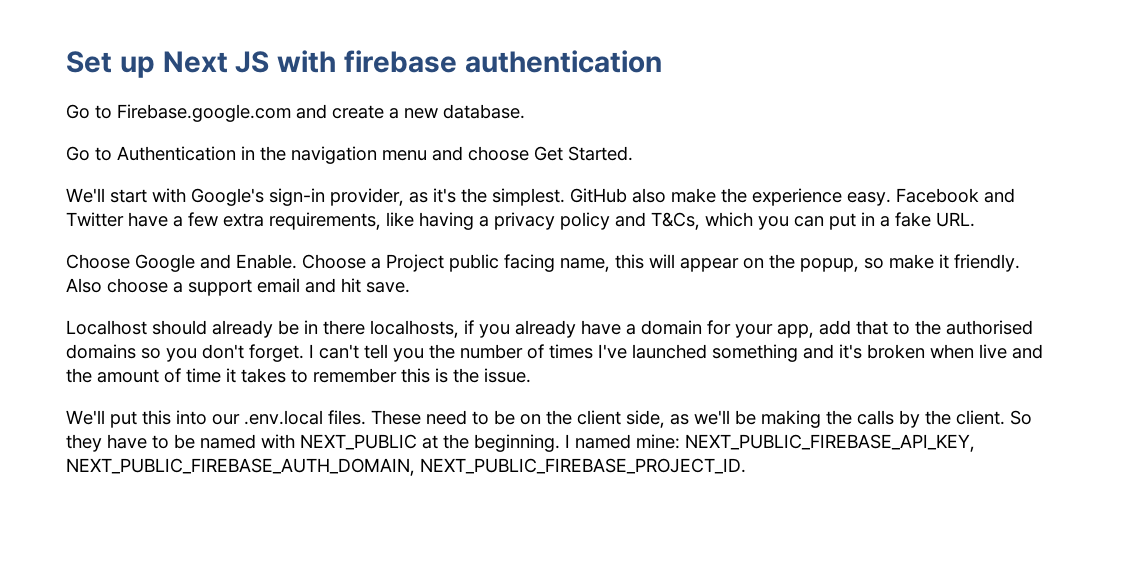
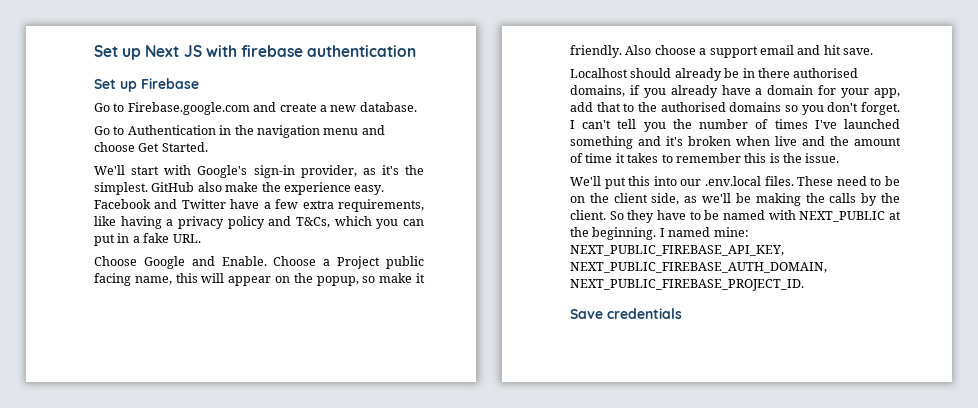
(662, 61) none -> [94,78,199,92] // Set up Firebase
[370,320,459,338] localhosts, -> [793,68,859,78] [570,85,625,97] authorised domains,
(746, 466) none -> [570,308,682,319] // Save credentials

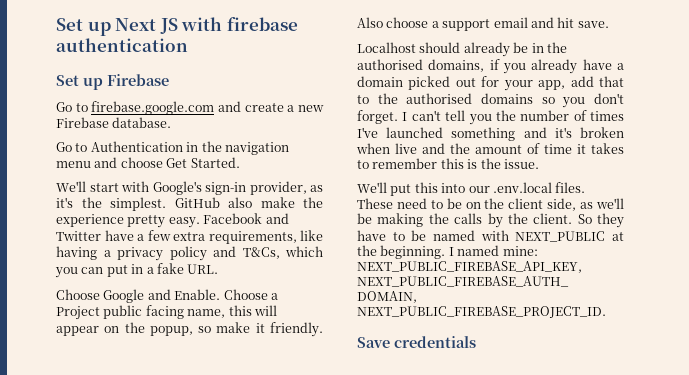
[127,102,250,115] Firebase.google.com -> [91,101,215,115] firebase.google.com
(357, 108) none -> [56,117,109,128] Firebase
(351, 188) none -> [127,215,166,228] pretty
[757,68,790,78] there -> [546,42,567,53] the
(814, 90) none -> [408,76,476,90] picked out

